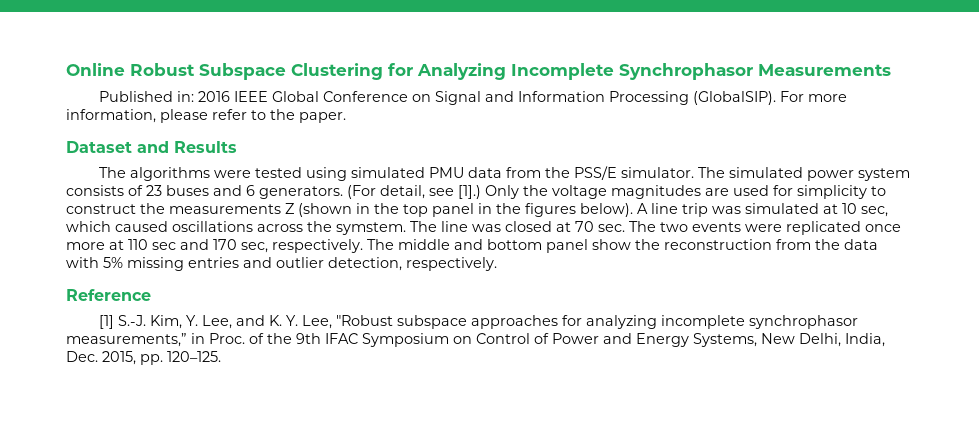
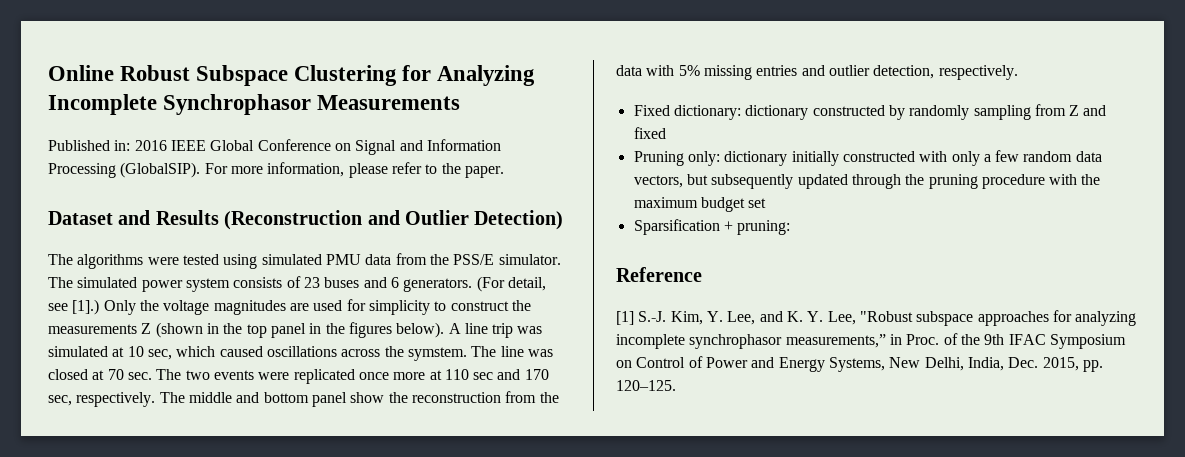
(237, 147) none -> [224,210,564,230] (Reconstruction and Outlier Detection)
(497, 264) none -> [633,104,1107,120] [633,127,666,139] [633,150,1102,166] [633,174,1101,189] [633,197,767,212] [633,219,791,235] // Fixed dictionary: dictionary constructed by randomly sampling from Z and fixed // Pruning only: dictionary initially constructed with only a few random data vectors, but subsequently updated through the pruning procedure with the maximum budget set // Sparsification + pruning:

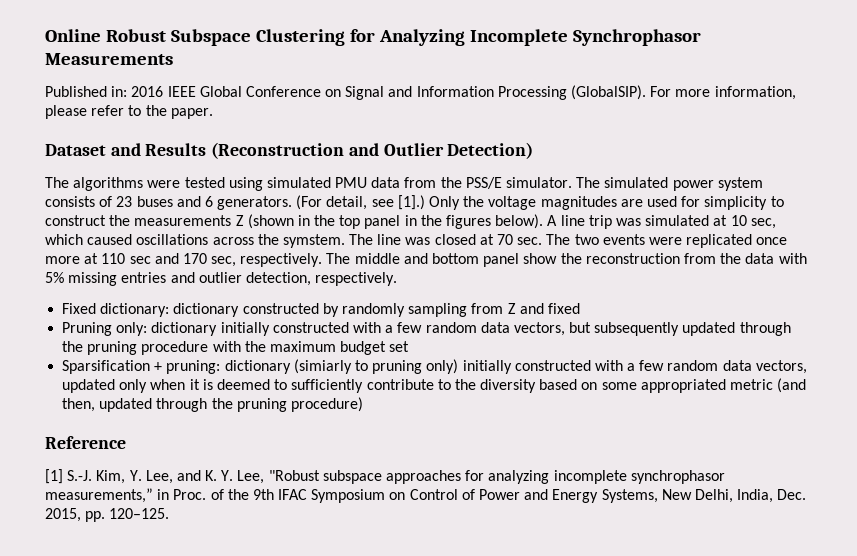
[951,151,980,166] only -> (381, 327) none
(791, 227) none -> [224,359,807,374] [62,378,807,393] [62,397,363,412] dictionary (simiarly to pruning only) initially constructed with a few random data vectors, updated only when it is deemed to sufficiently contribute to the diversity based on some appropriated metric (and then, updated through the pruning procedure)

